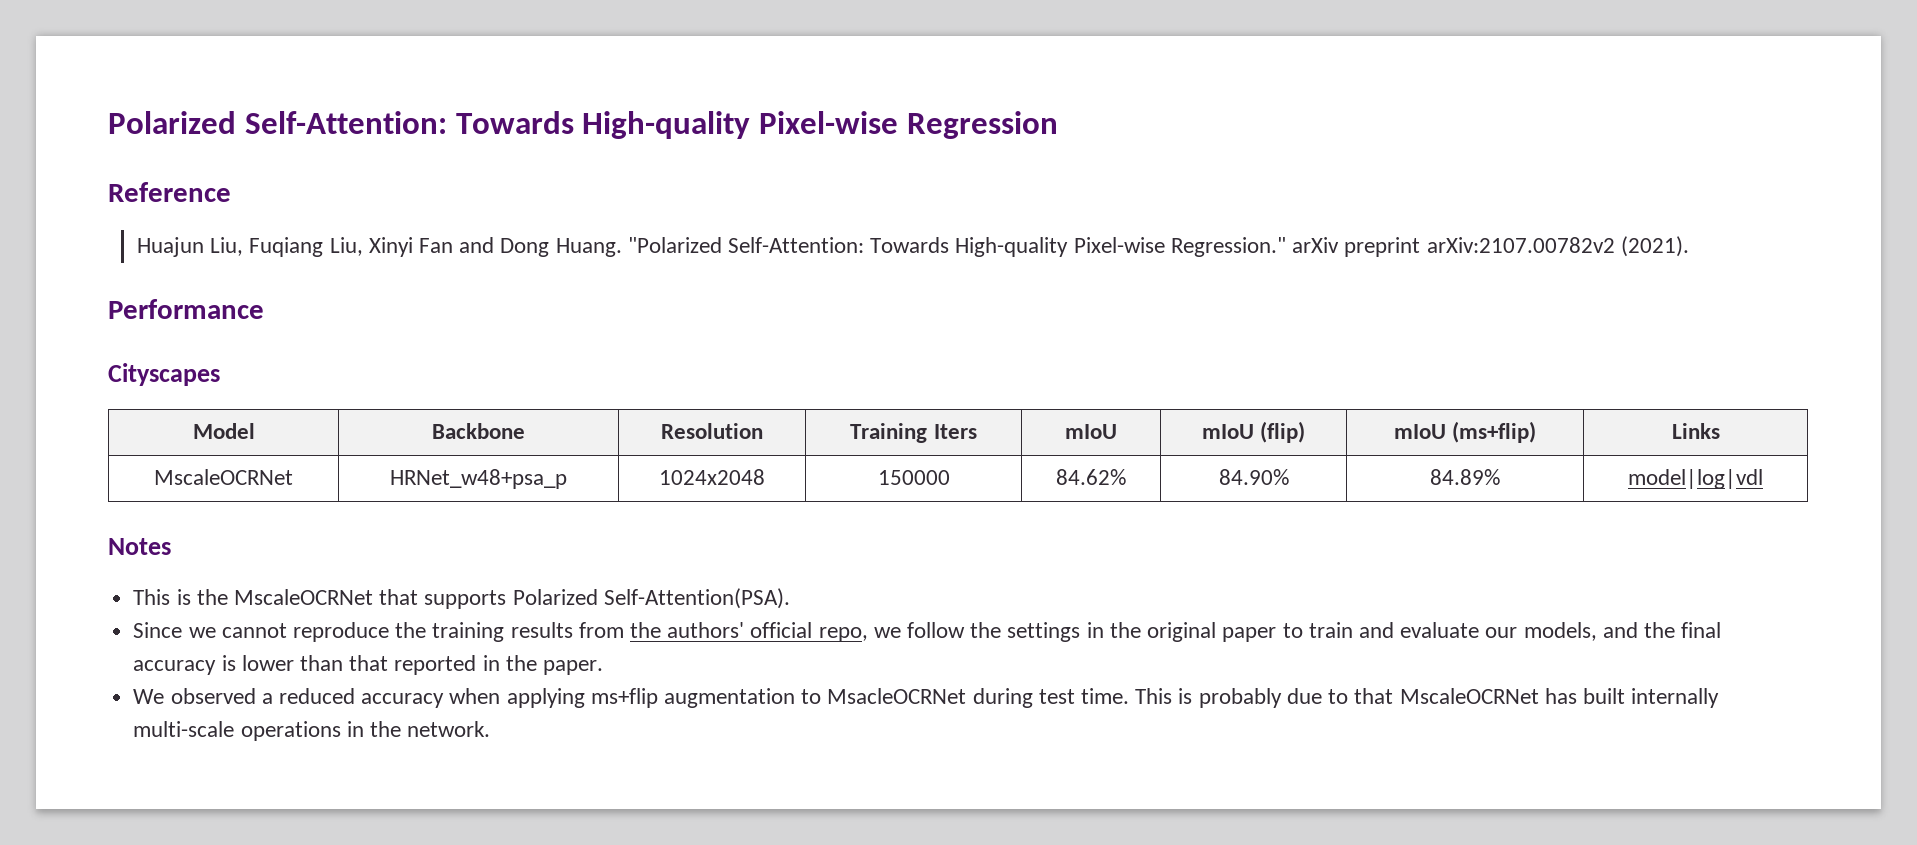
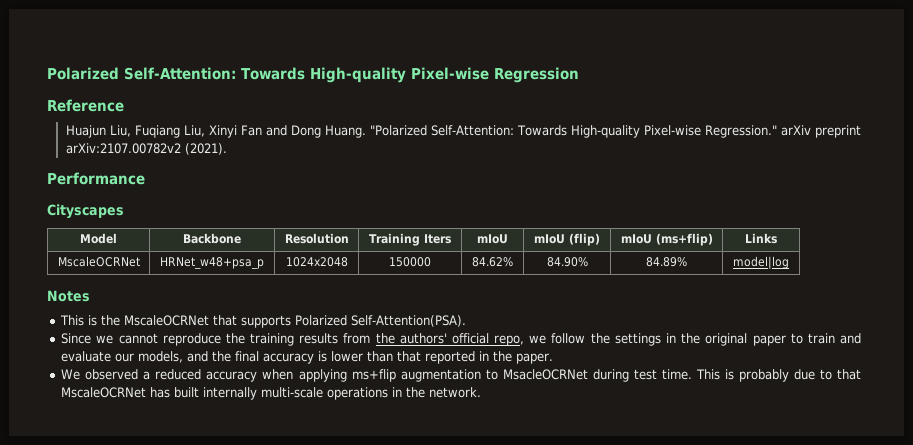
[1628,469,1763,489] model|log|vdl -> [733,256,789,269] model|log

